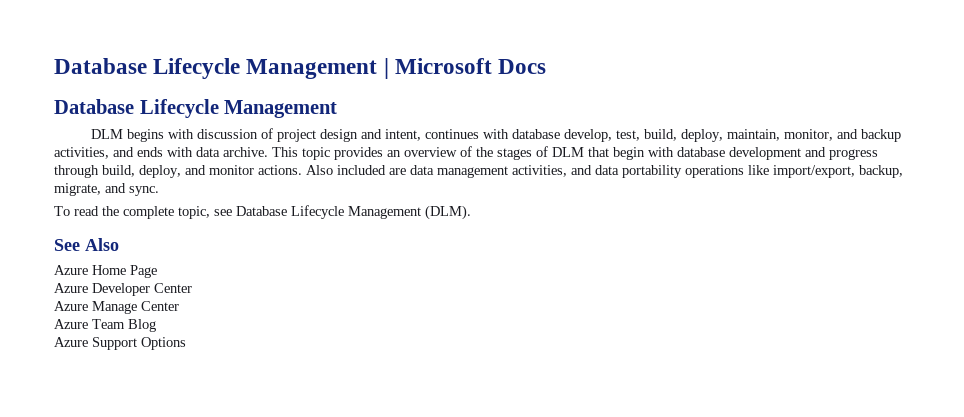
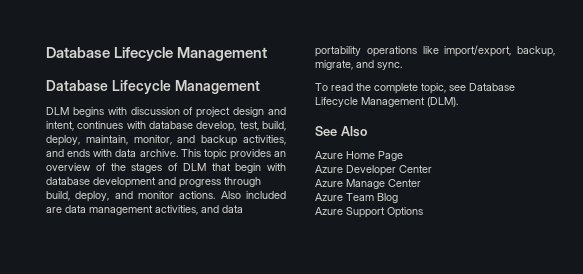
[54,58,547,79] Database Lifecycle Management | Microsoft Docs -> [46,47,268,61] Database Lifecycle Management

